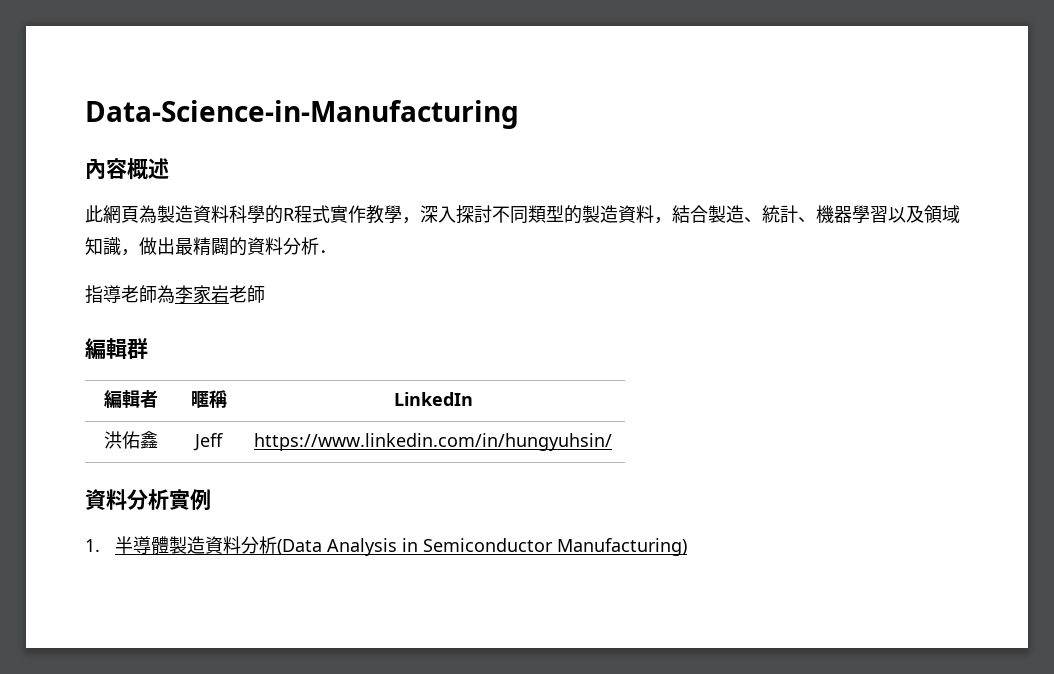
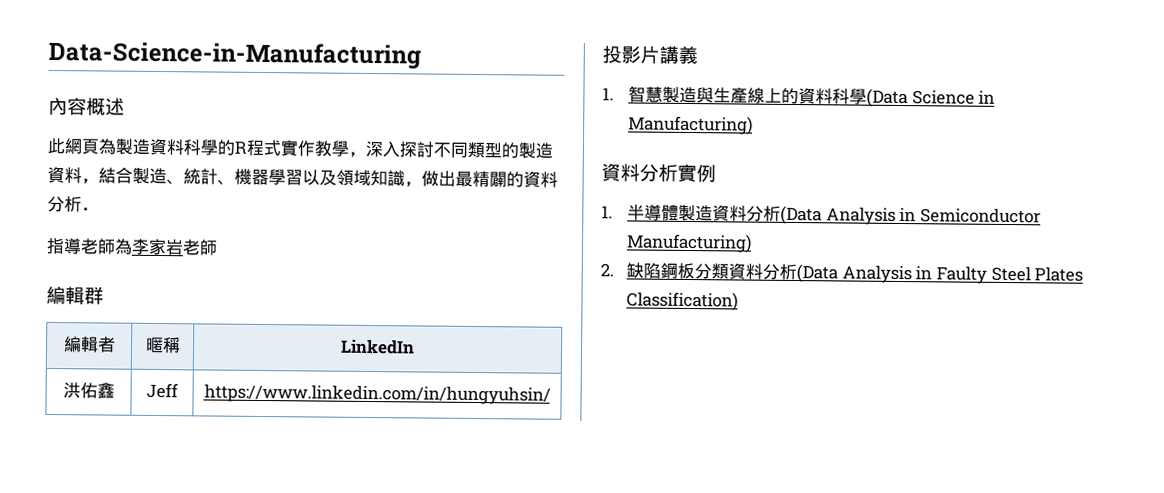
(612, 442) none -> [602,45,698,65] [602,85,996,108] [628,115,754,135] // 投影片講義 // 1.智慧製造與生產線上的資料科學(Data Science in Manufacturing)
(688, 547) none -> [600,262,1084,284] [626,291,739,311] // 2.缺陷鋼板分類資料分析(Data Analysis in Faulty Steel Plates Classification)

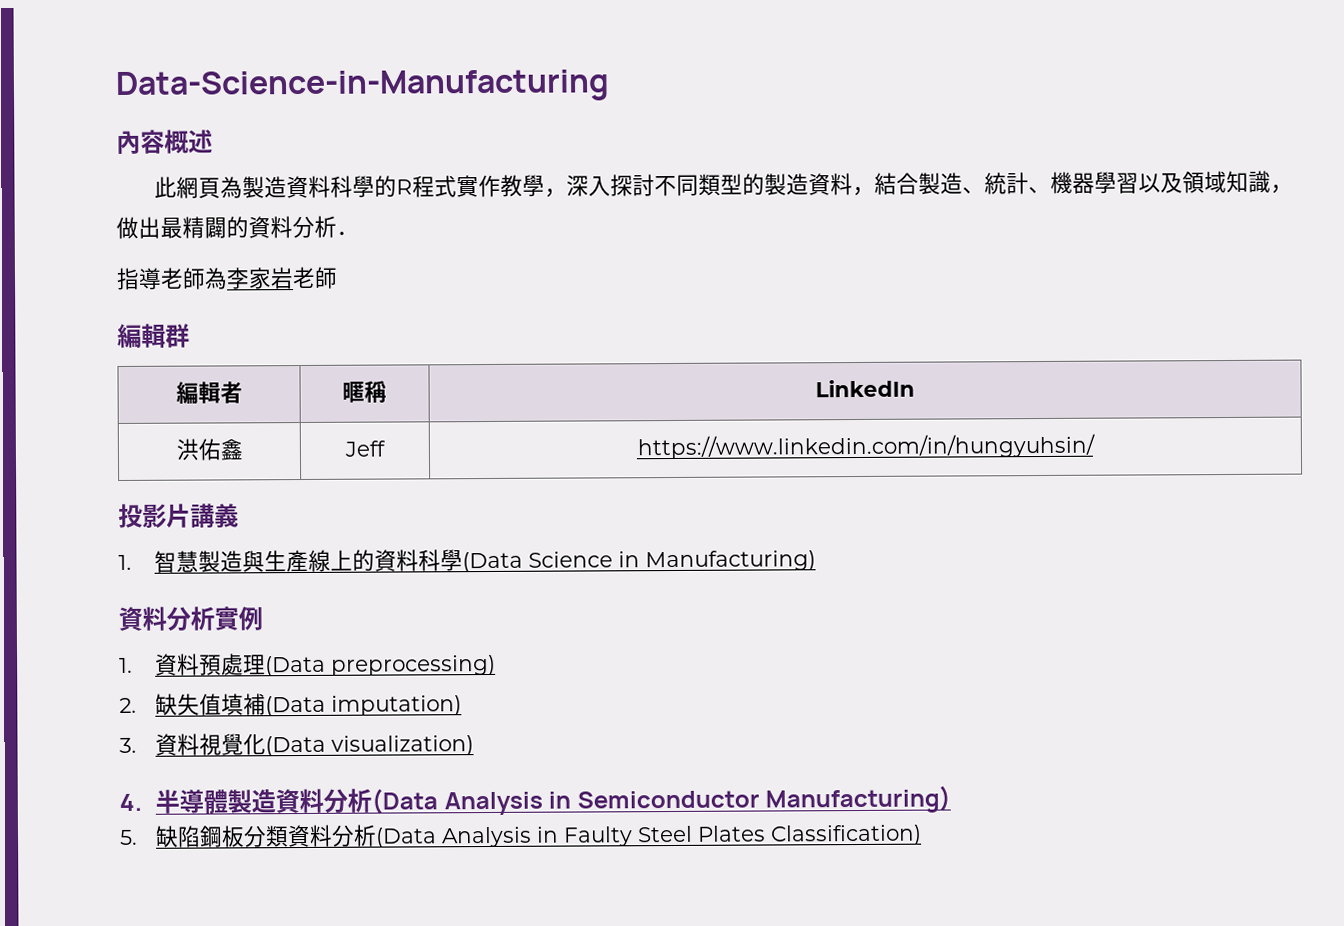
(613, 212) none -> [155,653,497,677] [119,693,463,717] [119,733,475,757] [119,793,142,811] 資料預處理(Data preprocessing) // 2.缺失值填補(Data imputation) // 3.資料視覺化(Data visualization) // 4.
[600,263,614,277] 2. -> [119,829,138,845] 5.

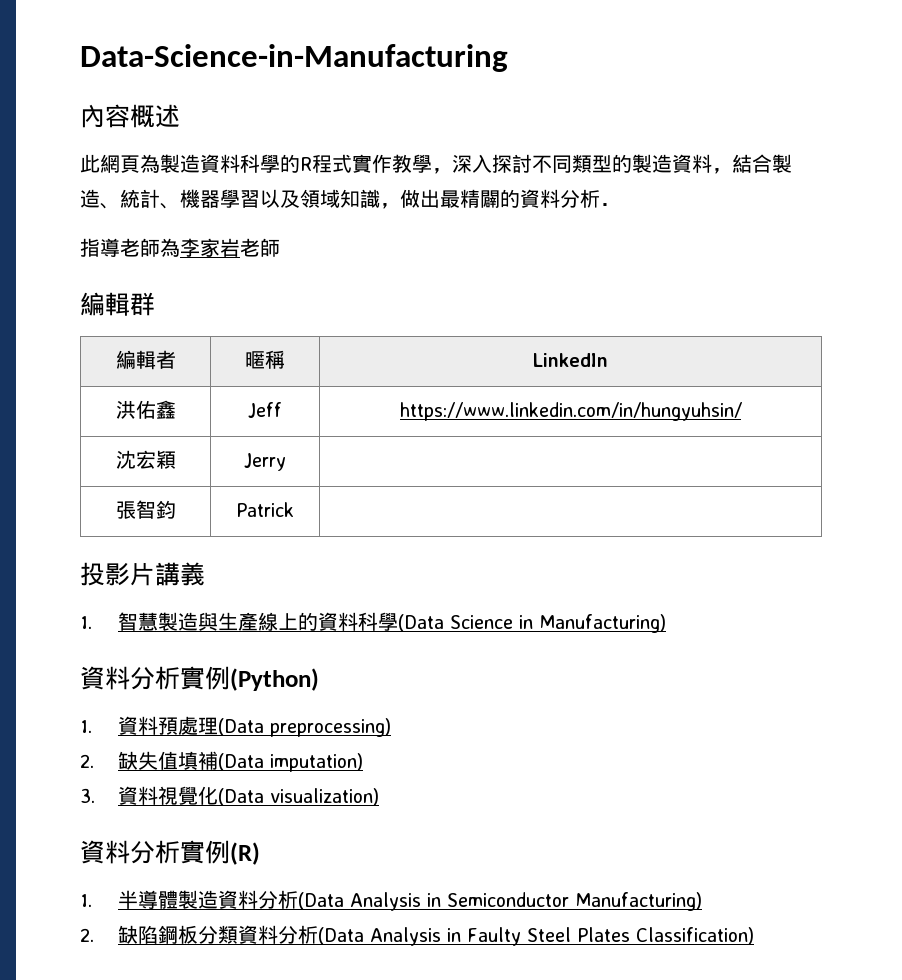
(1095, 446) none -> [115,450,176,469] [244,453,286,471] [115,500,176,519] [236,502,294,517] // 沈宏穎 | Jerry | // 張智鈞 | Patrick |
(263, 618) none -> [230,668,319,691] (Python)
[119,793,142,811] 4. -> [80,840,260,865] [80,894,92,907] 資料分析實例(R) // 1.
[119,829,138,845] 5. -> [80,928,94,942] 2.

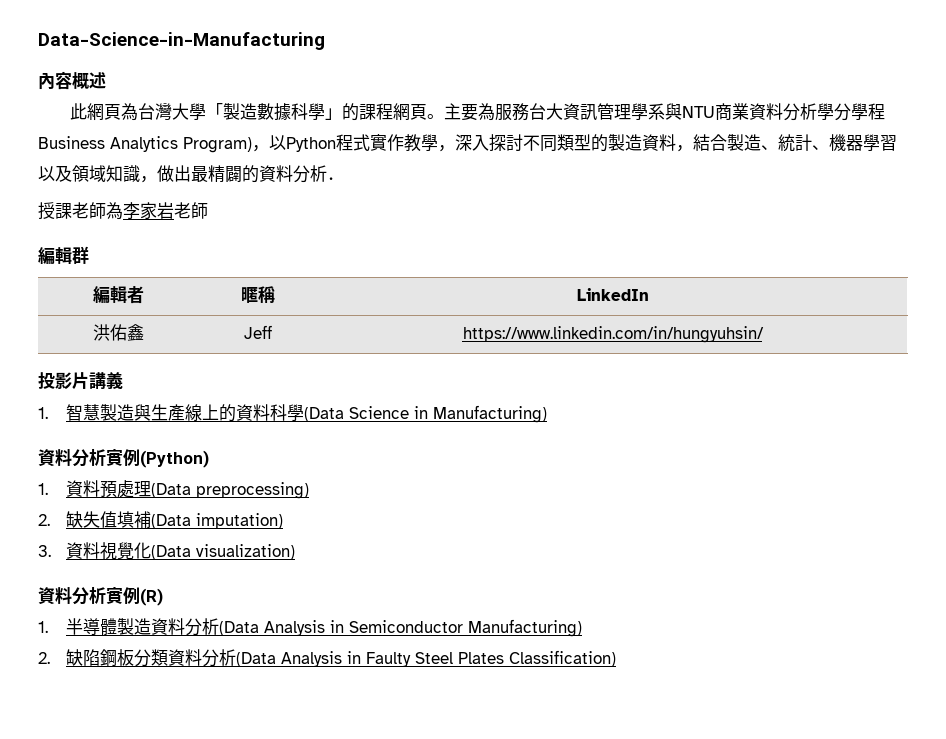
[160,154,312,173] 製造資料科學的R -> [138,103,886,121] [38,135,336,153] 台灣大學「製造數據科學」的課程網頁。主要為服務台大資訊管理學系與NTU商業資料分析學分學程Business Analytics Program)，以Python
[80,238,120,257] 指導 -> [38,202,72,220] 授課
[115,450,176,469] [244,453,286,471] [115,500,176,519] [236,502,294,517] // 沈宏穎 | Jerry | // 張智鈞 | Patrick | -> (764, 334) none

